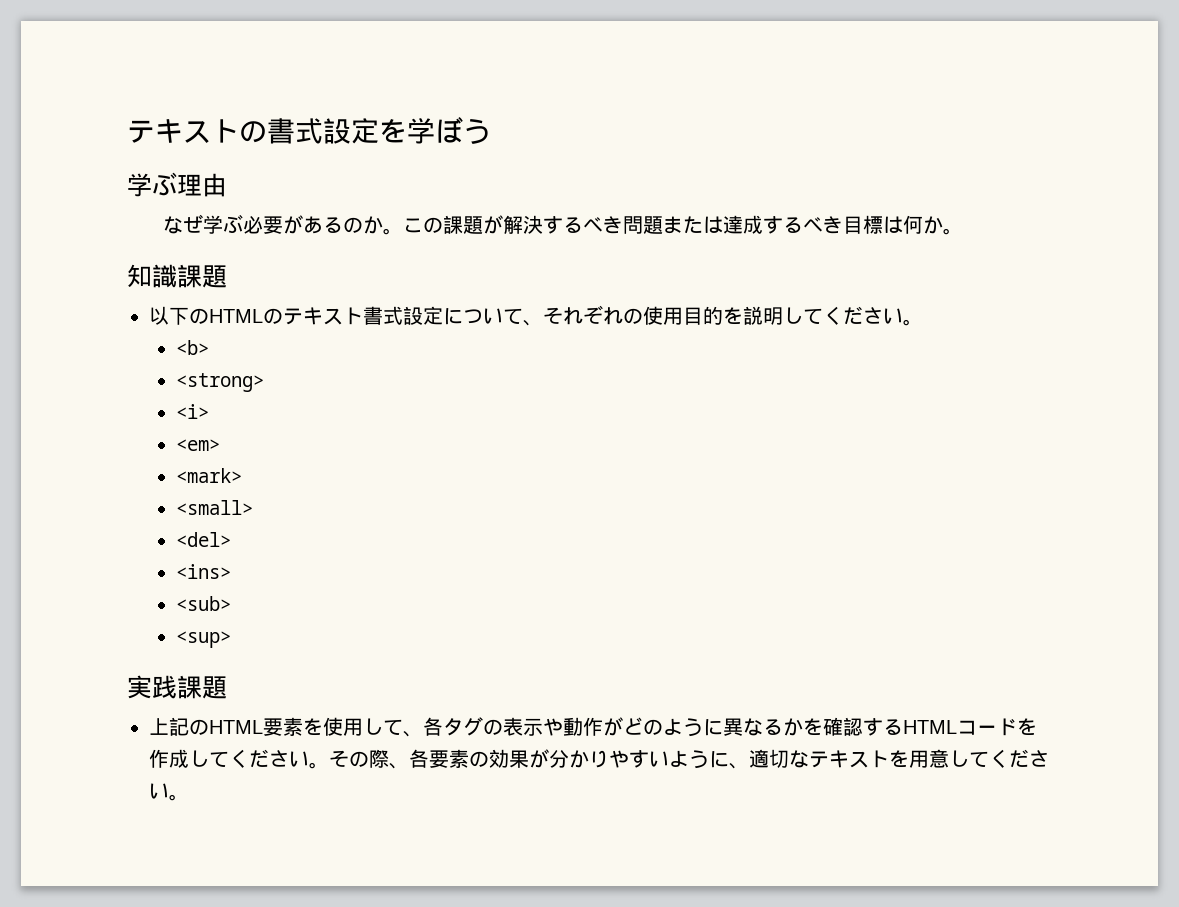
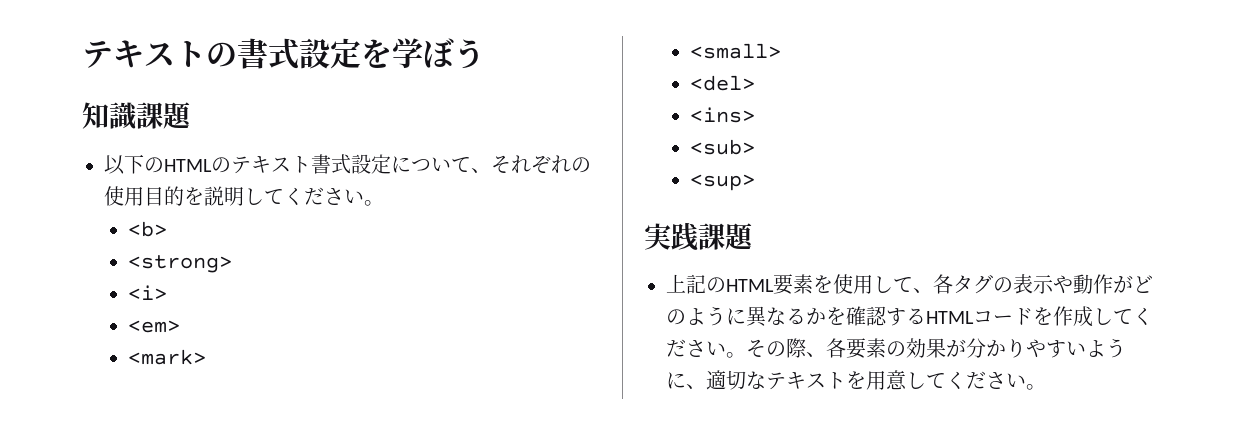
[127,172,227,197] [163,214,964,235] // 学ぶ理由 // なぜ学ぶ必要があるのか。この課題が解決するべき問題または達成するべき目標は何か。 -> (485, 54) none

